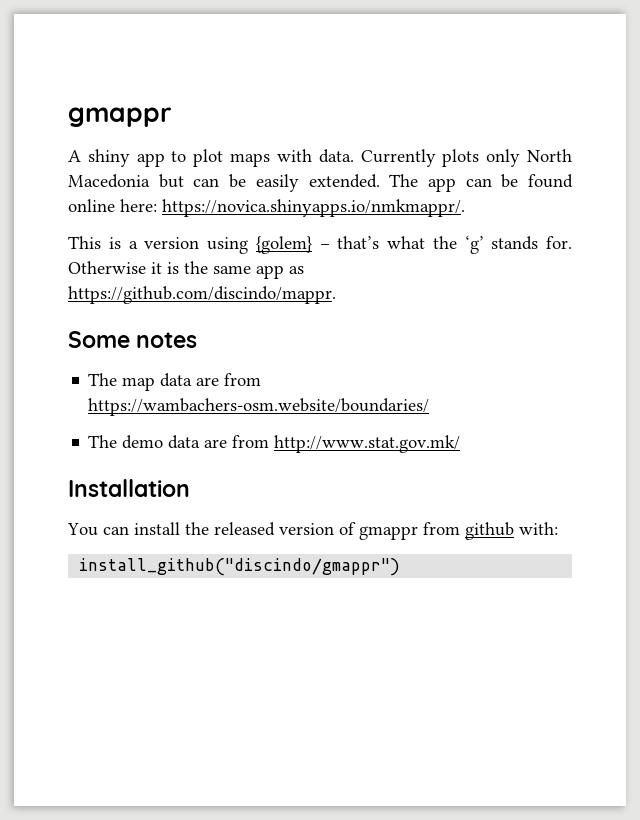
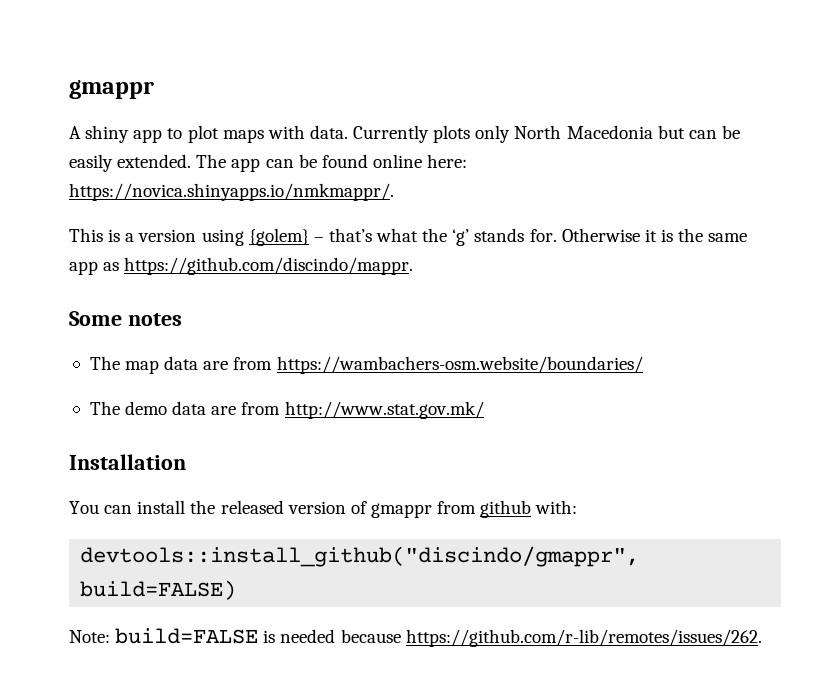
[79,558,401,576] install_github("discindo/gmappr") -> [80,546,640,567] [80,580,237,600] [69,628,762,647] devtools::install_github("discindo/gmappr", build=FALSE) // Note: build=FALSE is needed because https://github.com/r-lib/remotes/issues/262.

